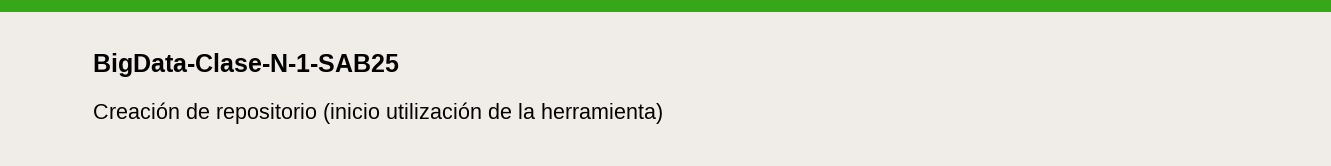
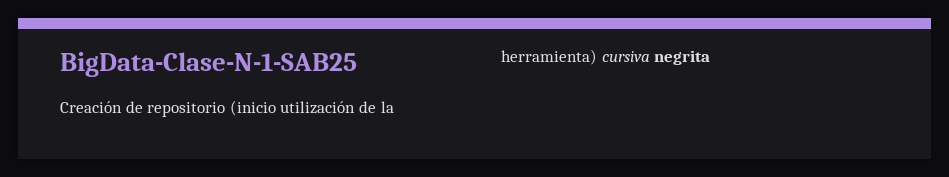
(663, 113) none -> [601,50,711,65] cursiva negrita

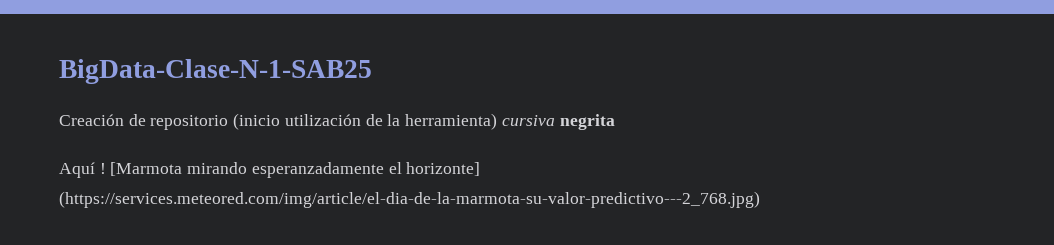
(711, 57) none -> [59,162,481,178] [59,191,760,208] // Aquí ! [Marmota mirando esperanzadamente el horizonte] (https://services.meteored.com/img/article/el-dia-de-la-marmota-su-valor-predictivo---2_768.jpg)

